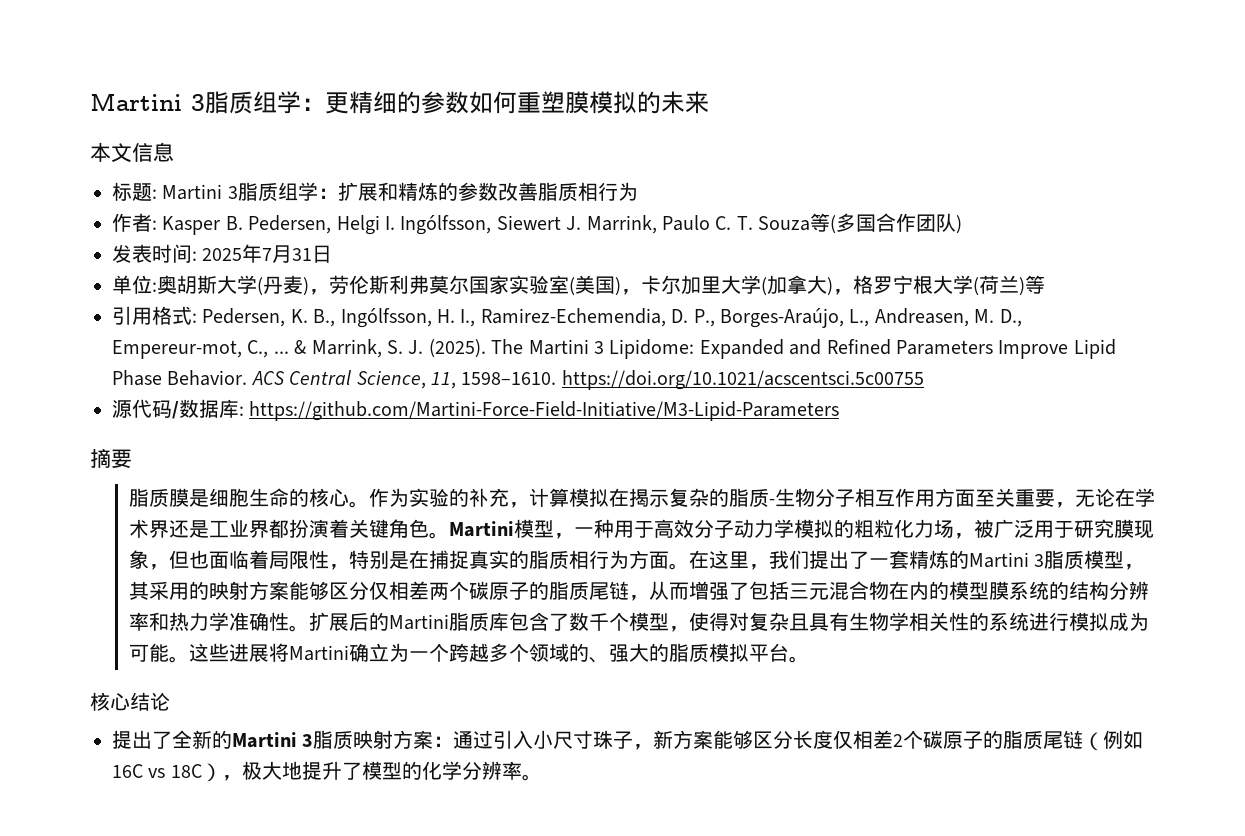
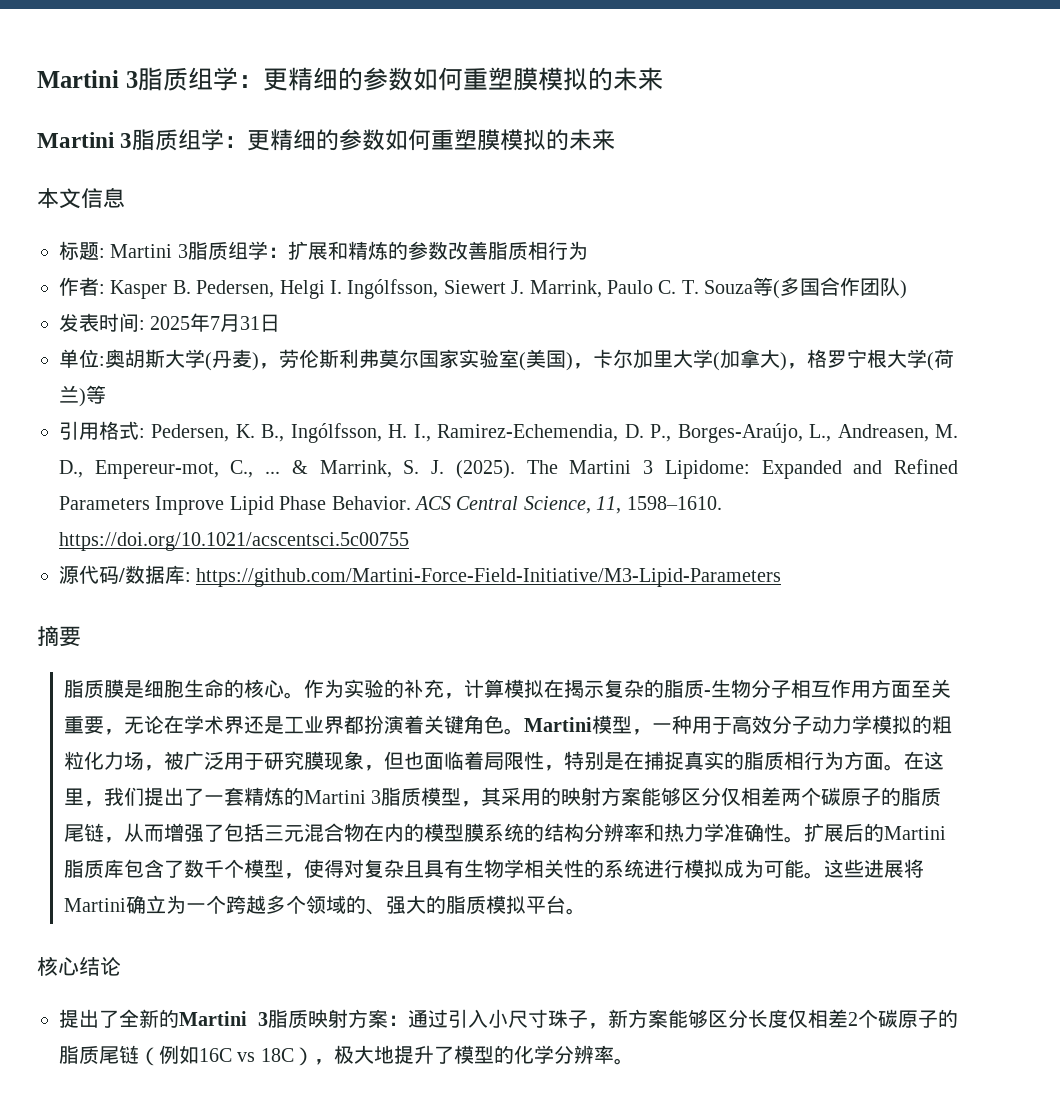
(709, 102) none -> [37,129,616,151] // Martini 3脂质组学：更精细的参数如何重塑膜模拟的未来

